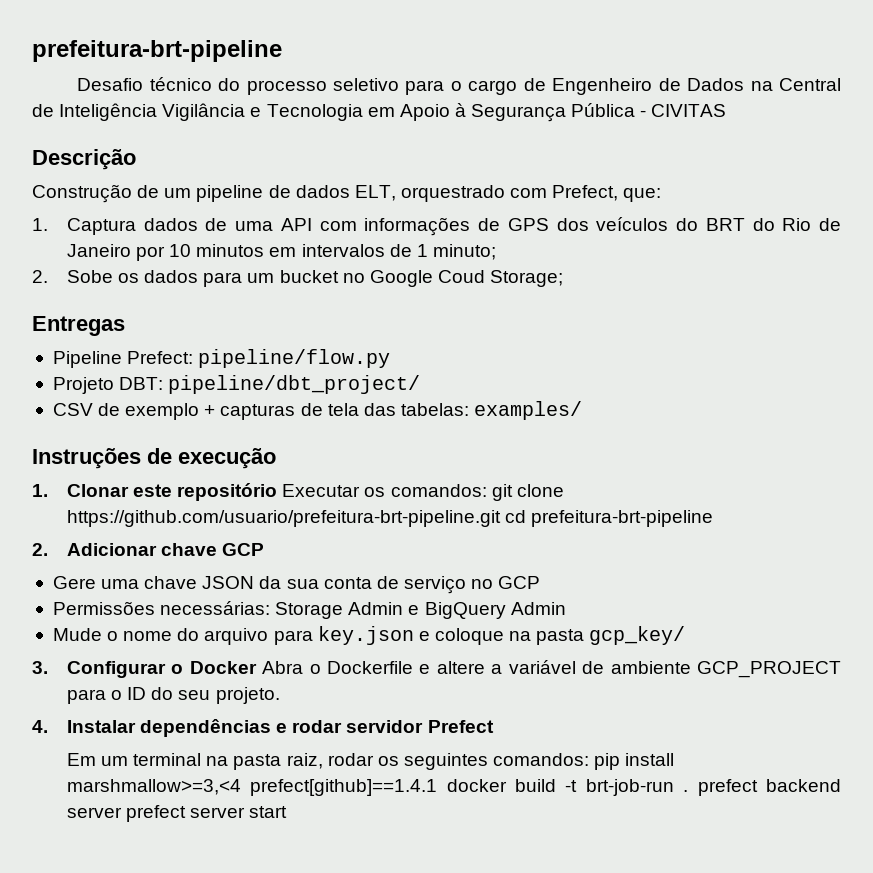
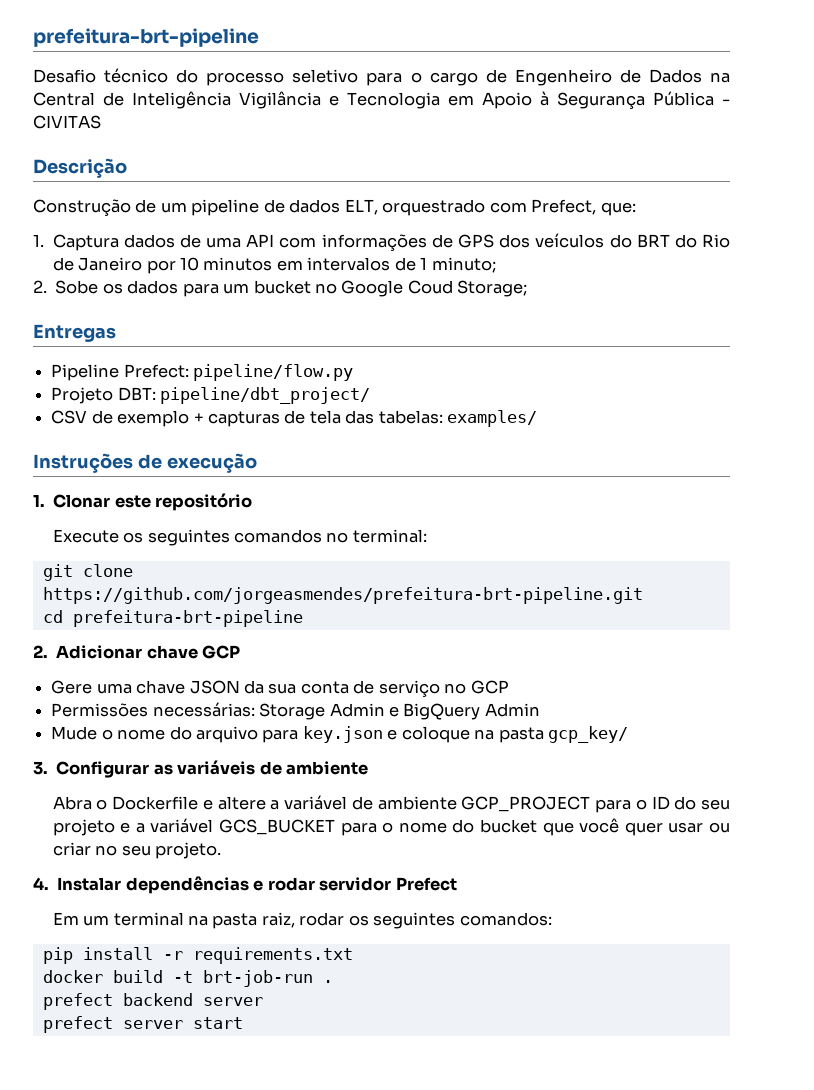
[282,484,487,497] Executar os comandos: -> [52,529,427,546] // Execute os seguintes comandos no terminal: //
[66,510,501,527] https://github.com/usuario/prefeitura-brt-pipeline.git -> [42,587,643,604] https://github.com/jorgeasmendes/prefeitura-brt-pipeline.git //
[171,661,257,674] o Docker -> [153,760,369,775] as variáveis de ambiente //
(211, 695) none -> [52,818,731,836] [52,842,151,856] projeto e a variável GCS_BUCKET para o nome do bucket que você quer usar ou criar no seu
(590, 759) none -> (552, 919) //
[66,779,438,796] marshmallow>=3,<4 prefect[github]==1.4.1 -> [162,947,353,964] -r requirements.txt //
(689, 791) none -> (333, 981) //
(122, 812) none -> (263, 1001) //

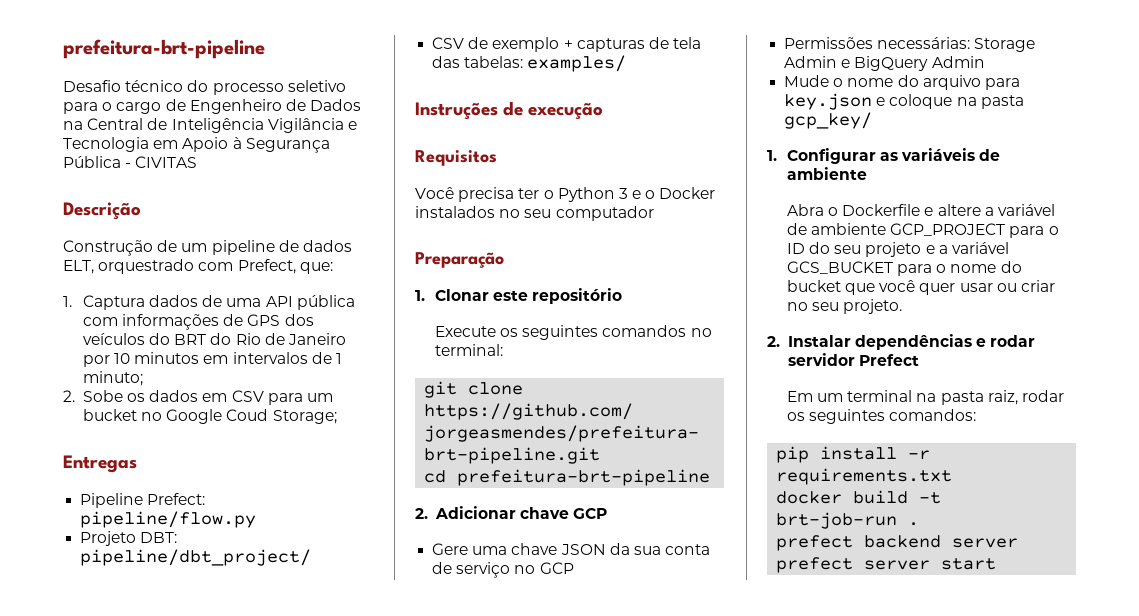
(275, 240) none -> [296,295,355,310] pública
(179, 287) none -> [202,390,264,402] em CSV
(257, 463) none -> [415,150,497,166] [415,187,716,202] [415,206,654,221] [415,252,504,268] // Requisitos // Você precisa ter o Python 3 e o Docker instalados no seu computador // Preparação
[33,761,48,775] 3. -> [767,150,777,161] 1.
[33,877,49,890] 4. -> [767,336,780,347] 2.

